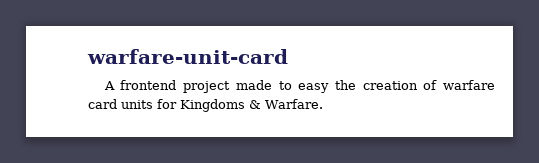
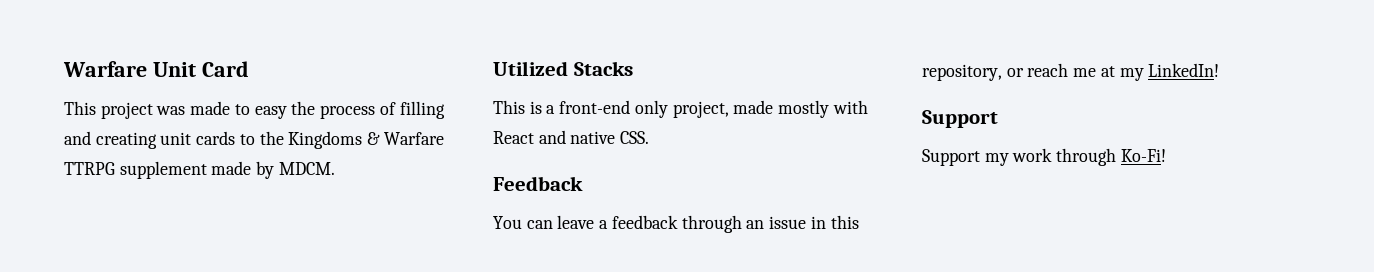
[87,49,288,64] [103,80,496,93] [88,99,323,112] warfare-unit-card // A frontend project made to easy the creation of warfare card units for Kingdoms & Warfare. -> [63,61,249,77] [64,101,445,119] [64,131,444,149] [64,161,335,179] [493,61,633,76] [493,100,868,118] [493,130,650,144] [493,176,583,191] [493,215,859,233] [922,63,1220,81] [922,110,998,128] [922,148,1166,166] Warfare Unit Card // This project was made to easy the process of filling and creating unit cards to the Kingdoms & Warfare TTRPG supplement made by MDCM. // Utilized Stacks // This is a front-end only project, made mostly with React and native CSS. // Feedback // You can leave a feedback through an issue in this repository, or reach me at my LinkedIn! // Support // Support my work through Ko-Fi!

